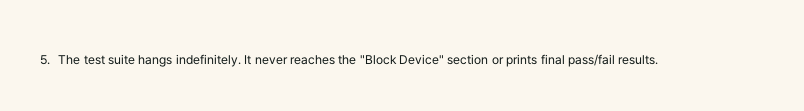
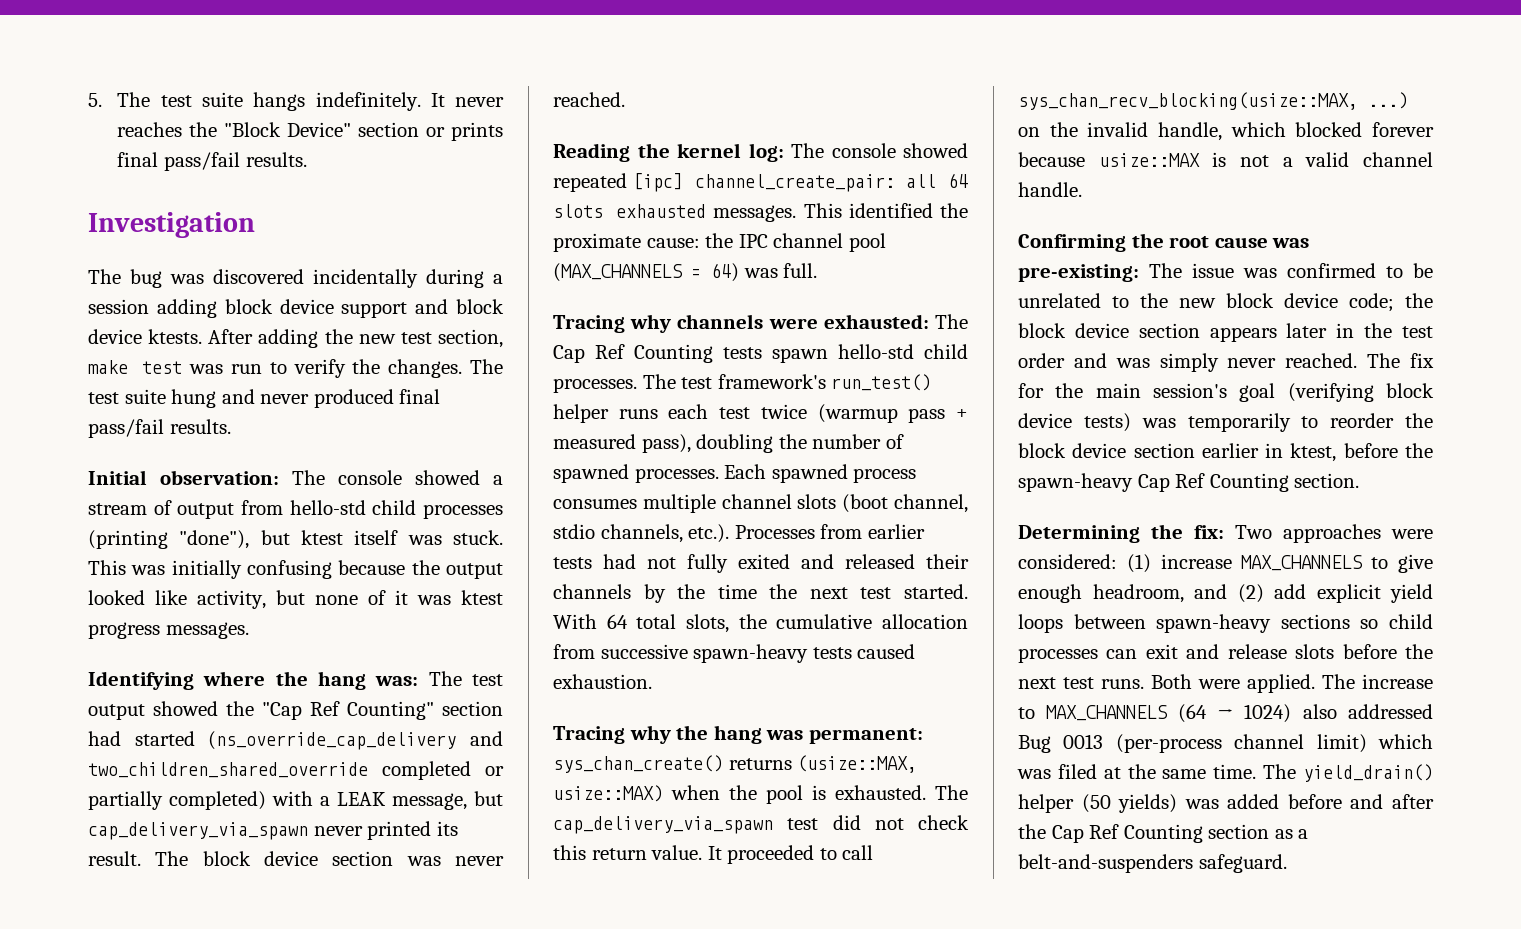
(659, 60) none -> [88,212,255,238] [88,269,503,288] [88,299,504,318] [88,329,504,348] [88,359,504,378] [88,389,441,408] [88,419,231,438] [88,470,503,485] [88,500,503,519] [88,530,503,549] [88,560,503,579] [88,590,503,609] [88,622,249,639] [88,671,503,690] [88,701,503,720] [88,731,503,750] [88,761,504,780] [88,791,503,810] [88,821,458,840] [88,851,504,866] [553,92,625,107] [553,143,968,162] [553,173,968,192] [553,203,968,222] [553,233,886,252] [553,263,818,282] [553,314,968,333] [553,344,968,363] [553,374,932,393] [553,404,968,423] [553,434,904,453] [553,464,917,483] [553,494,968,513] [553,524,925,543] [553,554,969,573] [553,584,968,603] [553,614,968,633] [553,644,916,663] [553,674,652,689] [553,725,923,744] [553,755,918,773] [553,785,968,804] [553,815,969,834] [553,845,874,864] [1018,92,1408,110] [1018,122,1434,141] [1018,152,1433,167] [1018,182,1082,197] [1018,233,1310,252] [1018,263,1433,282] [1018,293,1433,312] [1018,323,1433,342] [1018,353,1434,372] [1018,383,1434,402] [1018,413,1433,432] [1018,443,1433,462] [1018,473,1360,492] [1018,524,1433,543] [1018,554,1433,573] [1018,584,1433,603] [1018,614,1433,633] [1018,644,1433,663] [1018,674,1433,693] [1018,704,1433,723] [1018,734,1433,753] [1017,764,1433,782] [1018,794,1434,813] [1018,824,1309,843] [1018,854,1287,873] // Investigation // The bug was discovered incidentally during a session adding block device support and block device ktests. After adding the new test section, make test was run to verify the changes. The test suite hung and never produced final pass/fail results. // Initial observation: The console showed a stream of output from hello-std child processes (printing "done"), but ktest itself was stuck. This was initially confusing because the output looked like activity, but none of it was ktest progress messages. // Identifying where the hang was: The test output showed the "Cap Ref Counting" section had started (ns_override_cap_delivery and two_children_shared_override completed or partially completed) with a LEAK message, but cap_delivery_via_spawn never printed its result. The block device section was never reached. // Reading the kernel log: The console showed repeated [ipc] channel_create_pair: all 64 slots exhausted messages. This identified the proximate cause: the IPC channel pool (MAX_CHANNELS = 64) was full. // Tracing why channels were exhausted: The Cap Ref Counting tests spawn hello-std child processes. The test framework's run_test() helper runs each test twice (warmup pass + measured pass), doubling the number of spawned processes. Each spawned process consumes multiple channel slots (boot channel, stdio channels, etc.). Processes from earlier tests had not fully exited and released their channels by the time the next test started. With 64 total slots, the cumulative allocation from successive spawn-heavy tests caused exhaustion. // Tracing why the hang was permanent: sys_chan_create() returns (usize::MAX, usize::MAX) when the pool is exhausted. The cap_delivery_via_spawn test did not check this return value. It proceeded to call sys_chan_recv_blocking(usize::MAX, ...) on the invalid handle, which blocked forever because usize::MAX is not a valid channel handle. // Confirming the root cause was pre-existing: The issue was confirmed to be unrelated to the new block device code; the block device section appears later in the test order and was simply never reached. The fix for the main session's goal (verifying block device tests) was temporarily to reorder the block device section earlier in ktest, before the spawn-heavy Cap Ref Counting section. // Determining the fix: Two approaches were considered: (1) increase MAX_CHANNELS to give enough headroom, and (2) add explicit yield loops between spawn-heavy sections so child processes can exit and release slots before the next test runs. Both were applied. The increase to MAX_CHANNELS (64 → 1024) also addressed Bug 0013 (per-process channel limit) which was filed at the same time. The yield_drain() helper (50 yields) was added before and after the Cap Ref Counting section as a belt-and-suspenders safeguard.

